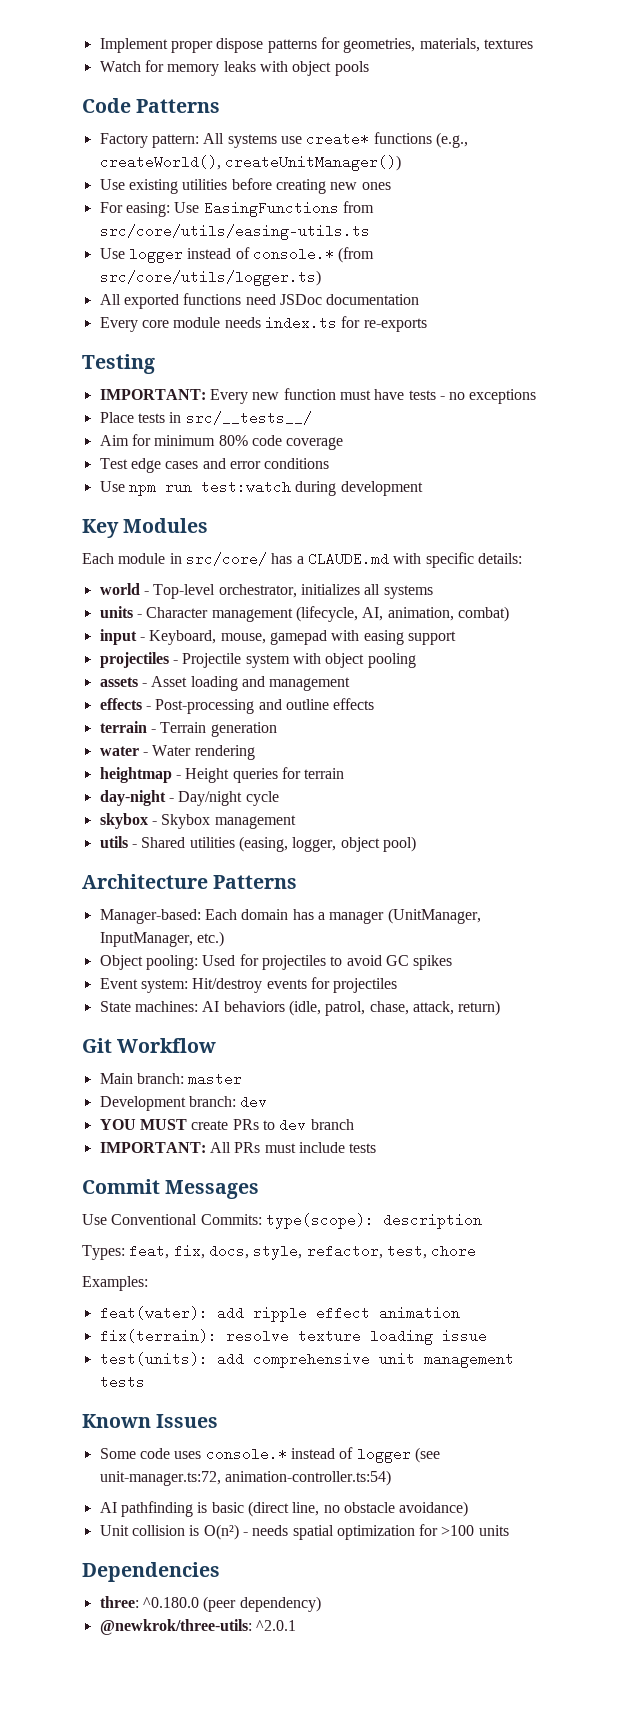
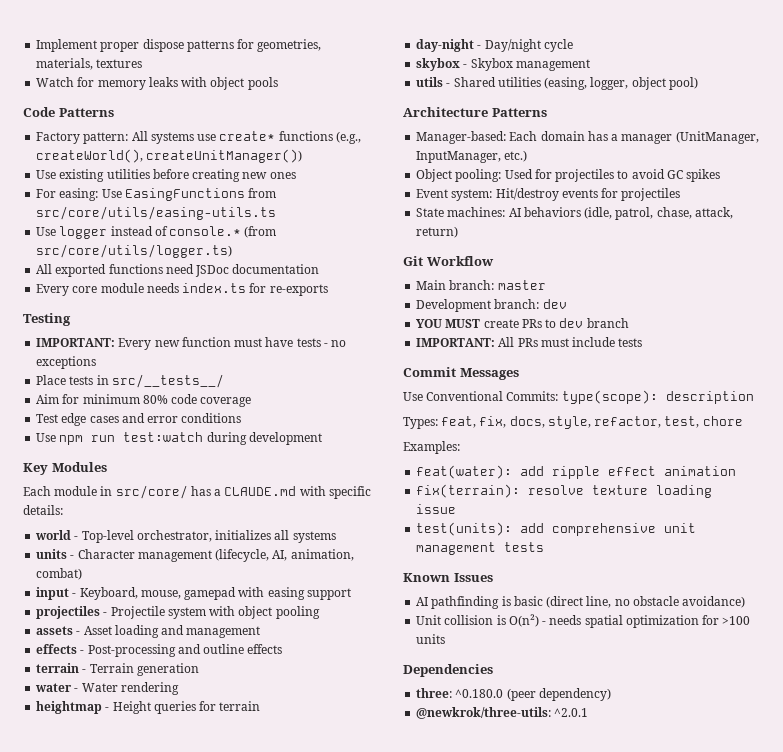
[99,1447,440,1463] [99,1470,391,1486] // Some code uses console.* instead of logger (see unit-manager.ts:72, animation-controller.ts:54) -> (493, 577) none

